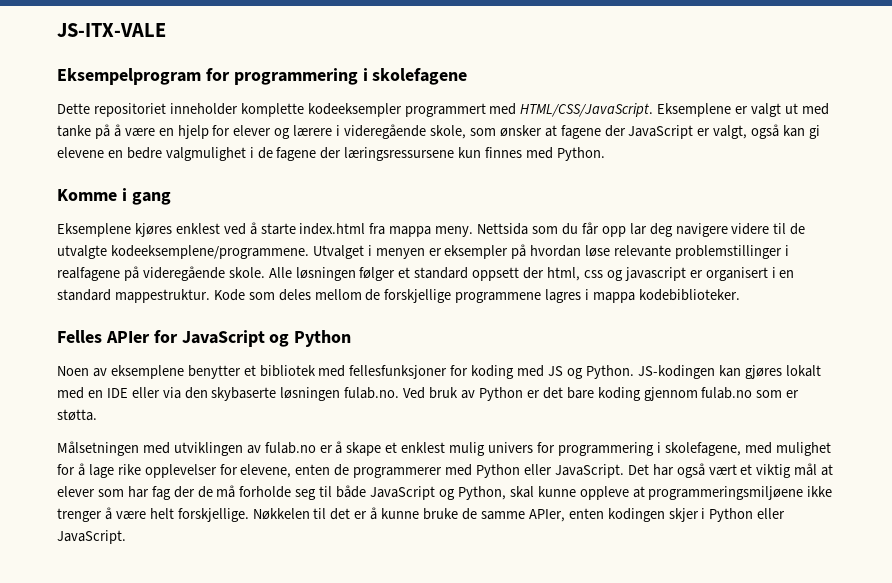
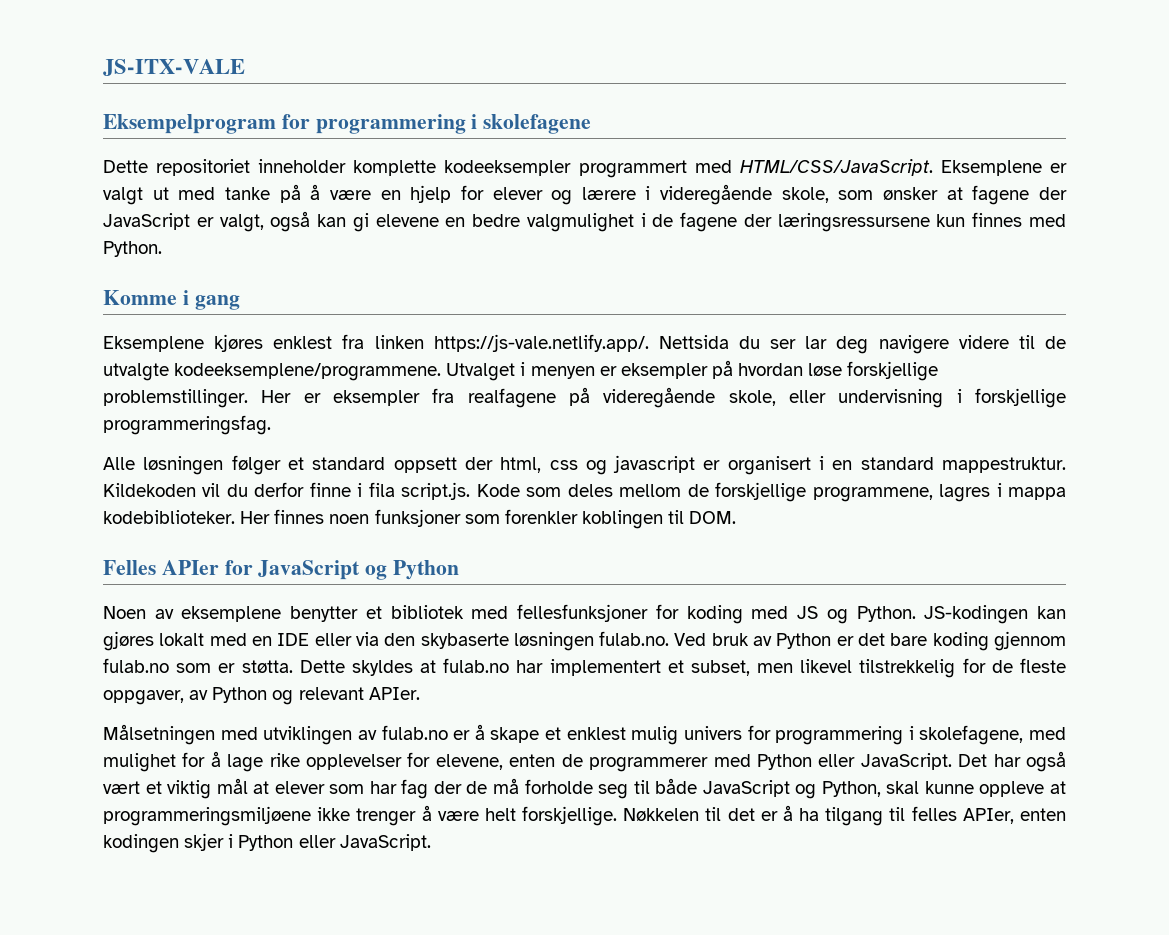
[223,222,626,237] ved å starte index.html fra mappa meny. Nettsida som du får opp -> [342,334,797,352] fra linken https://js-vale.netlify.app/. Nettsida du ser
[614,245,789,259] [57,266,265,281] relevante problemstillinger i realfagene på videregående skole. -> [847,361,939,381] [103,387,1066,408] [103,415,271,435] forskjellige problemstillinger. Her er eksempler fra realfagene på videregående skole, eller undervisning i forskjellige programmeringsfag. //
(210, 296) none -> [103,482,471,500] Kildekoden vil du derfor finne i fila script.js.
[455,292,542,303] programmene -> [812,487,933,502] programmene,
(740, 295) none -> [240,509,737,529] Her finnes noen funksjoner som forenkler koblingen til DOM.
(97, 415) none -> [299,658,1066,678] [103,687,420,705] Dette skyldes at fulab.no har implementert et subset, men likevel tilstrekkelig for de fleste oppgaver, av Python og relevant APIer.
[381,508,525,520] kunne bruke de samme -> [799,806,957,826] ha tilgang til felles

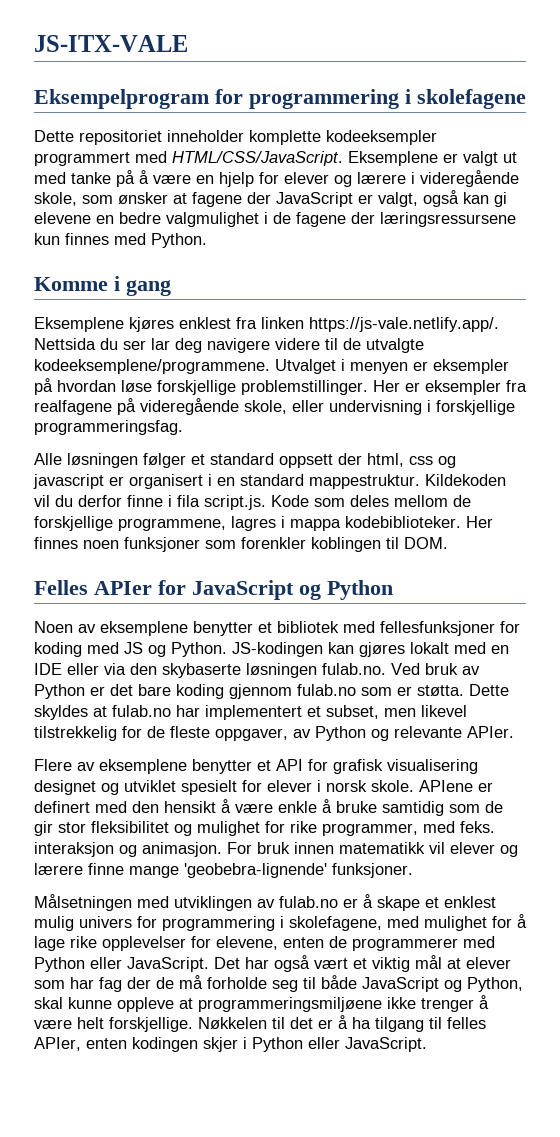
[298,687,364,700] relevant -> [394,726,462,738] relevante
(420, 693) none -> [34,759,478,774] [34,780,493,795] [34,799,503,816] [34,821,495,836] [34,842,518,857] [34,863,413,878] // Flere av eksemplene benytter et API for grafisk visualisering designet og utviklet spesielt for elever i norsk skole. APIene er definert med den hensikt å være enkle å bruke samtidig som de gir stor fleksibilitet og mulighet for rike programmer, med feks. interaksjon og animasjon. For bruk innen matematikk vil elever og lærere finne mange 'geobebra-lignende' funksjoner.

